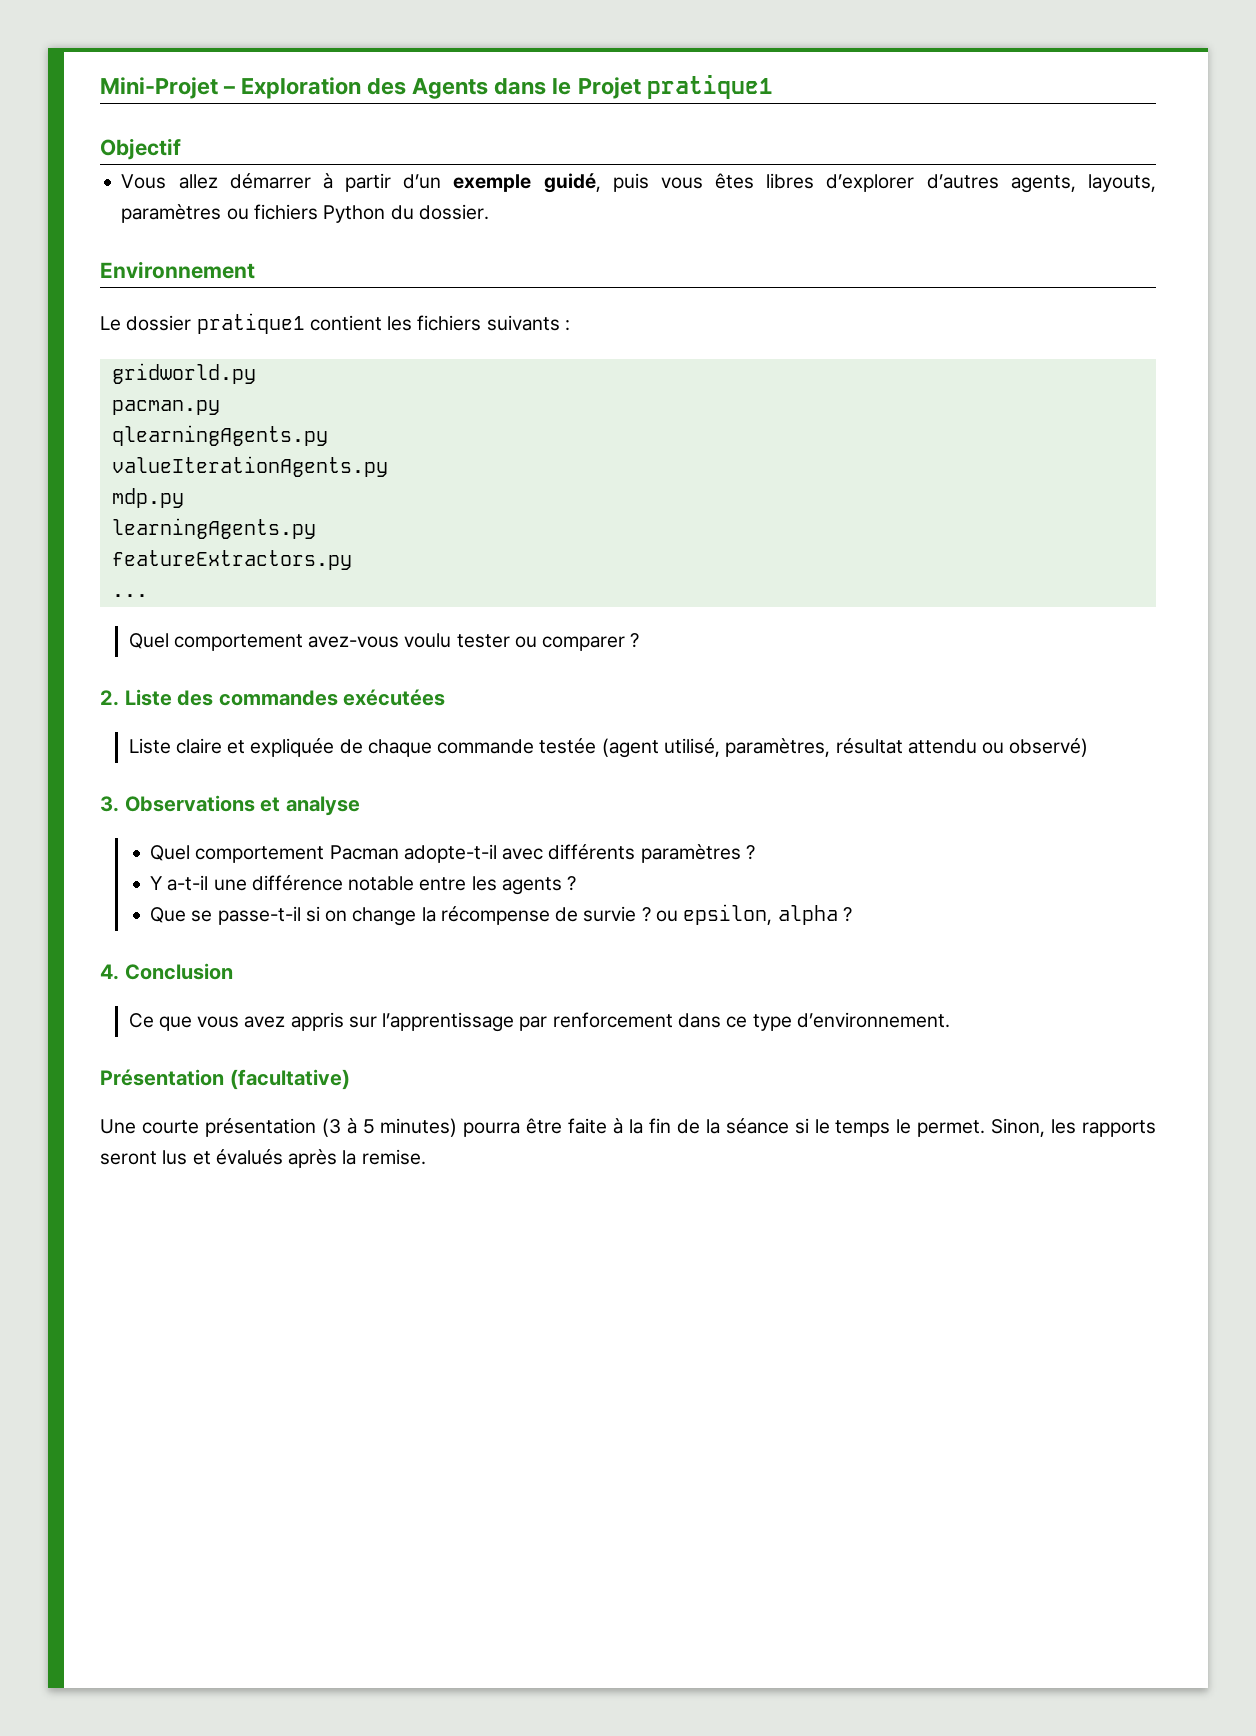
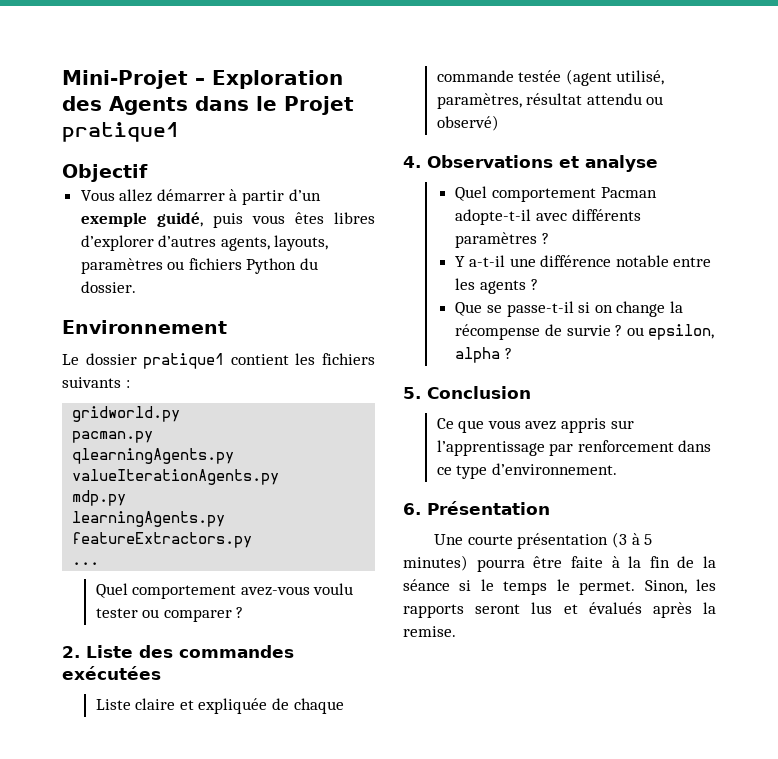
[100,796,119,812] 3. -> [403,156,421,168] 4.
[100,964,119,980] 4. -> [403,387,421,399] 5.
(950, 1020) none -> [403,503,421,515] 6.
[229,1069,350,1090] (facultative) -> (550, 508) none

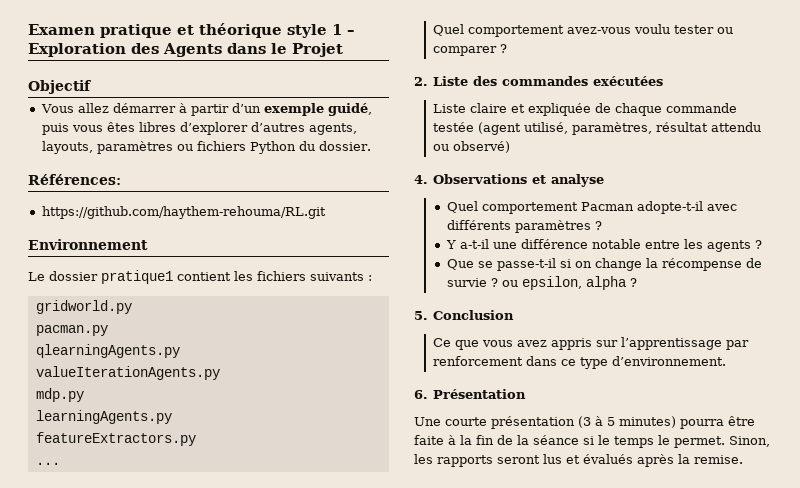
[62,70,188,89] Mini-Projet -> [28,23,342,38] Examen pratique et théorique style 1
[62,122,179,142] pratique1 -> (343, 50) none
(136, 287) none -> [28,174,121,185] [41,206,326,219] // Références: // https://github.com/haythem-rehouma/RL.git

